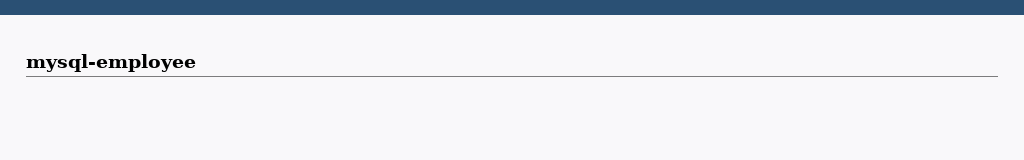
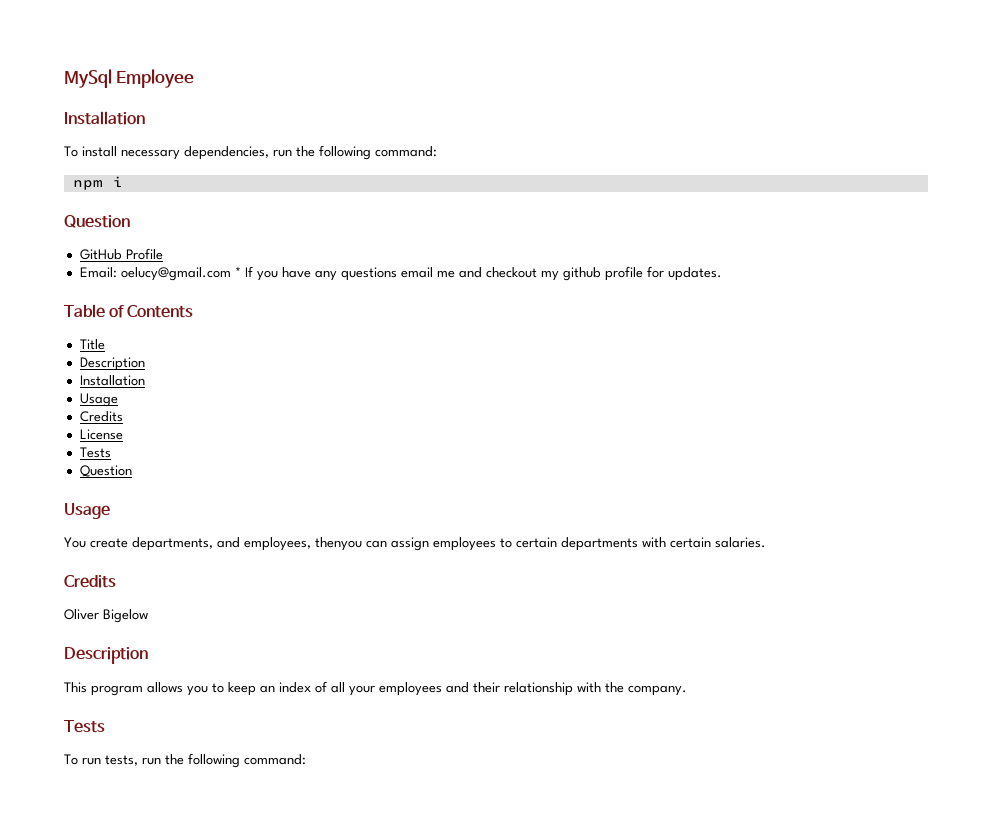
[26,54,196,72] mysql-employee -> [64,69,195,88] [64,111,145,125] [64,145,437,160] [72,176,123,190] [64,215,130,228] [79,248,163,260] [79,266,722,281] [64,304,194,318] [79,339,105,350] [79,357,145,371] [79,375,145,386] [79,393,118,407] [79,411,123,422] [79,429,123,440] [79,447,111,458] [79,465,132,477] [64,503,110,519] [64,537,766,551] [64,575,116,588] [64,609,148,623] [64,647,148,664] [64,681,687,696] [64,720,105,733] [64,753,306,768] MySql Employee // Installation // To install necessary dependencies, run the following command: // npm i // Question // GitHub Profile // Email: oelucy@gmail.com * If you have any questions email me and checkout my github profile for updates. // Table of Contents // Title // Description // Installation // Usage // Credits // License // Tests // Question // Usage // You create departments, and employees, thenyou can assign employees to certain departments with certain salaries. // Credits // Oliver Bigelow // Description // This program allows you to keep an index of all your employees and their relationship with the company. // Tests // To run tests, run the following command:

